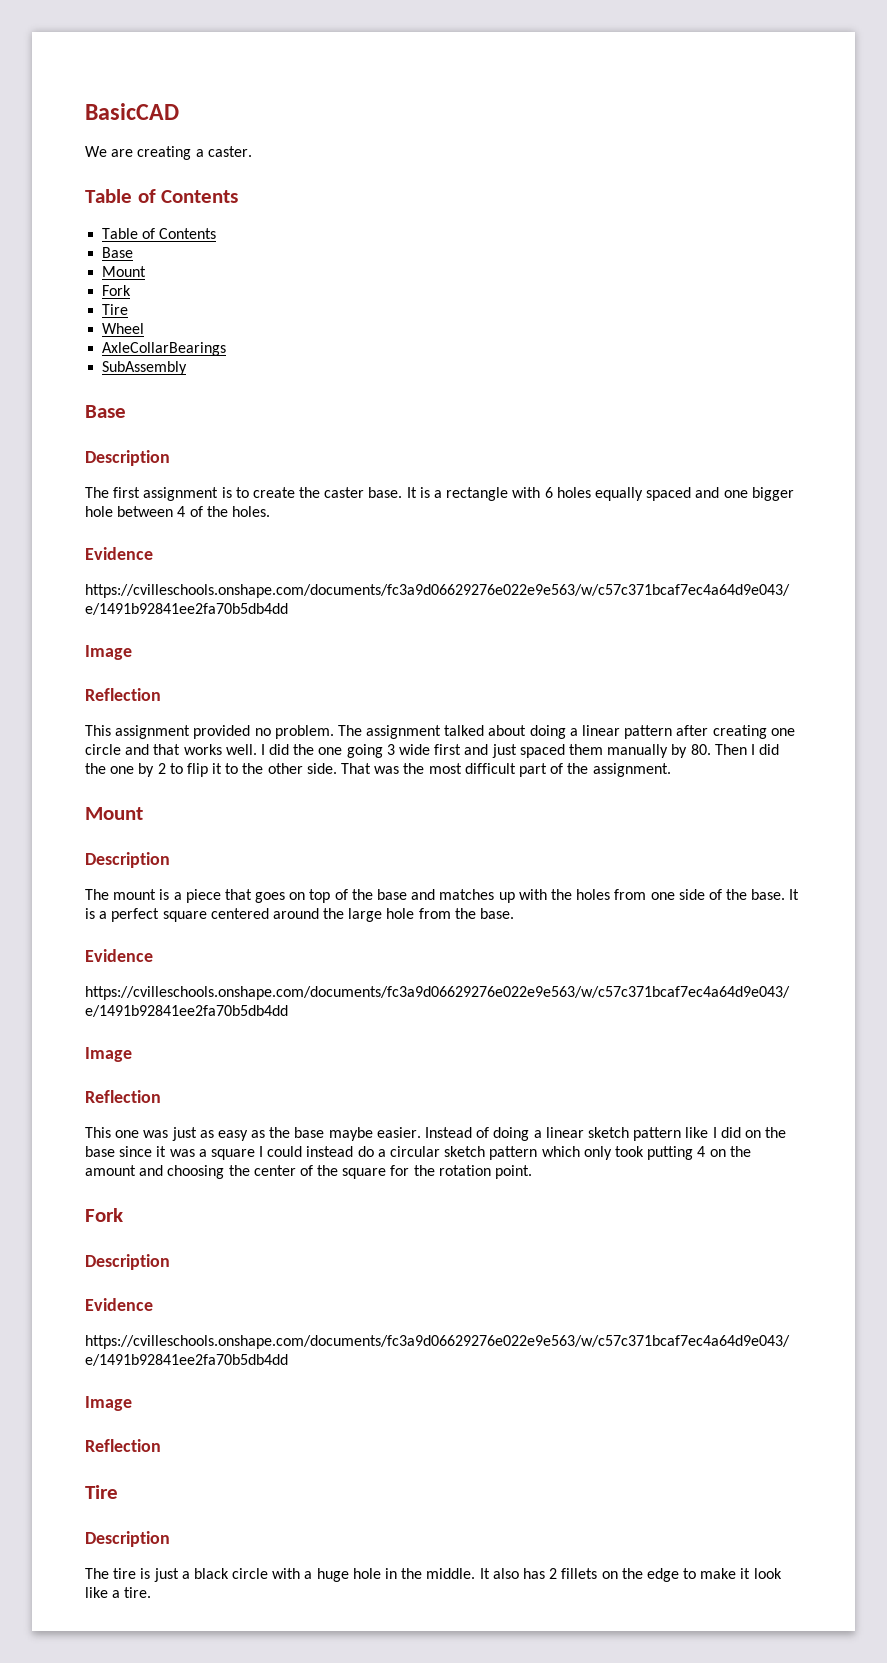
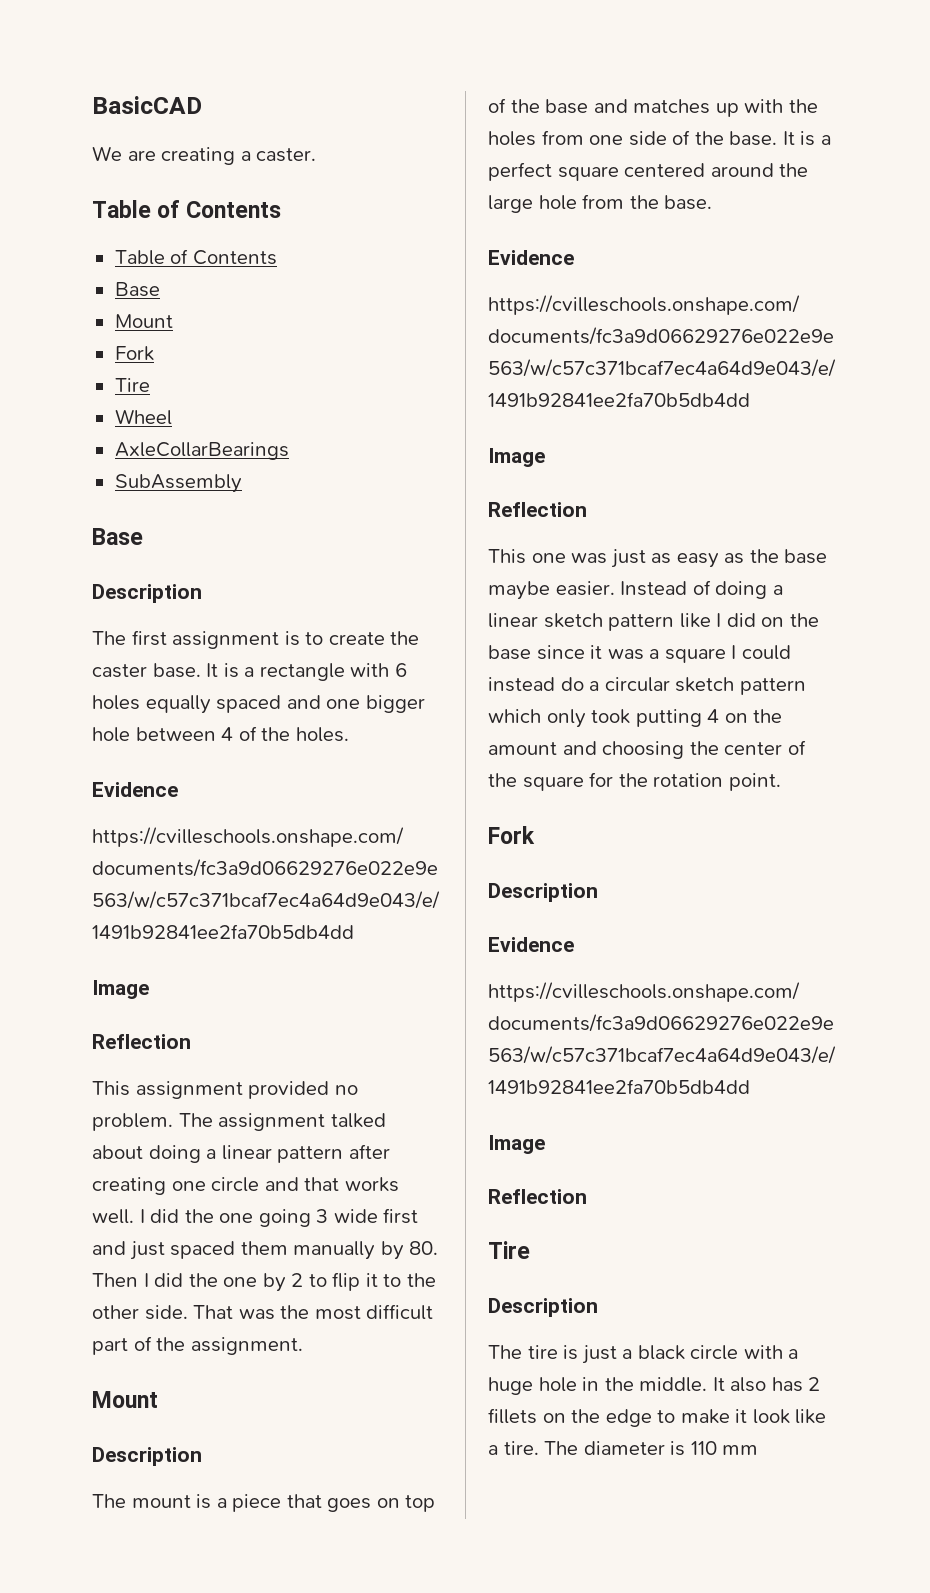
(152, 1592) none -> [544,1441,759,1456] The diameter is 110 mm

